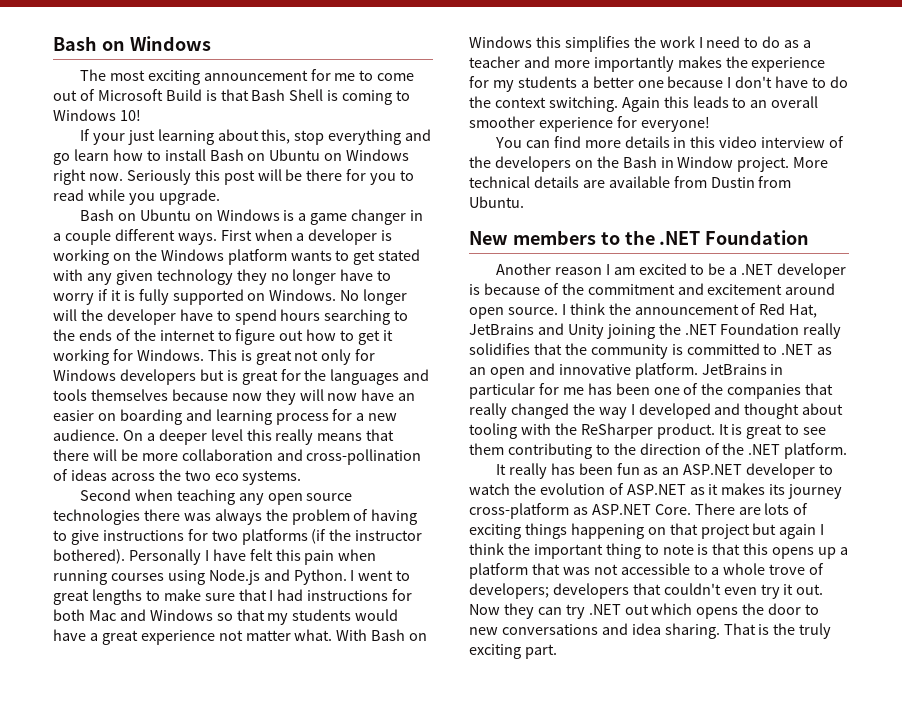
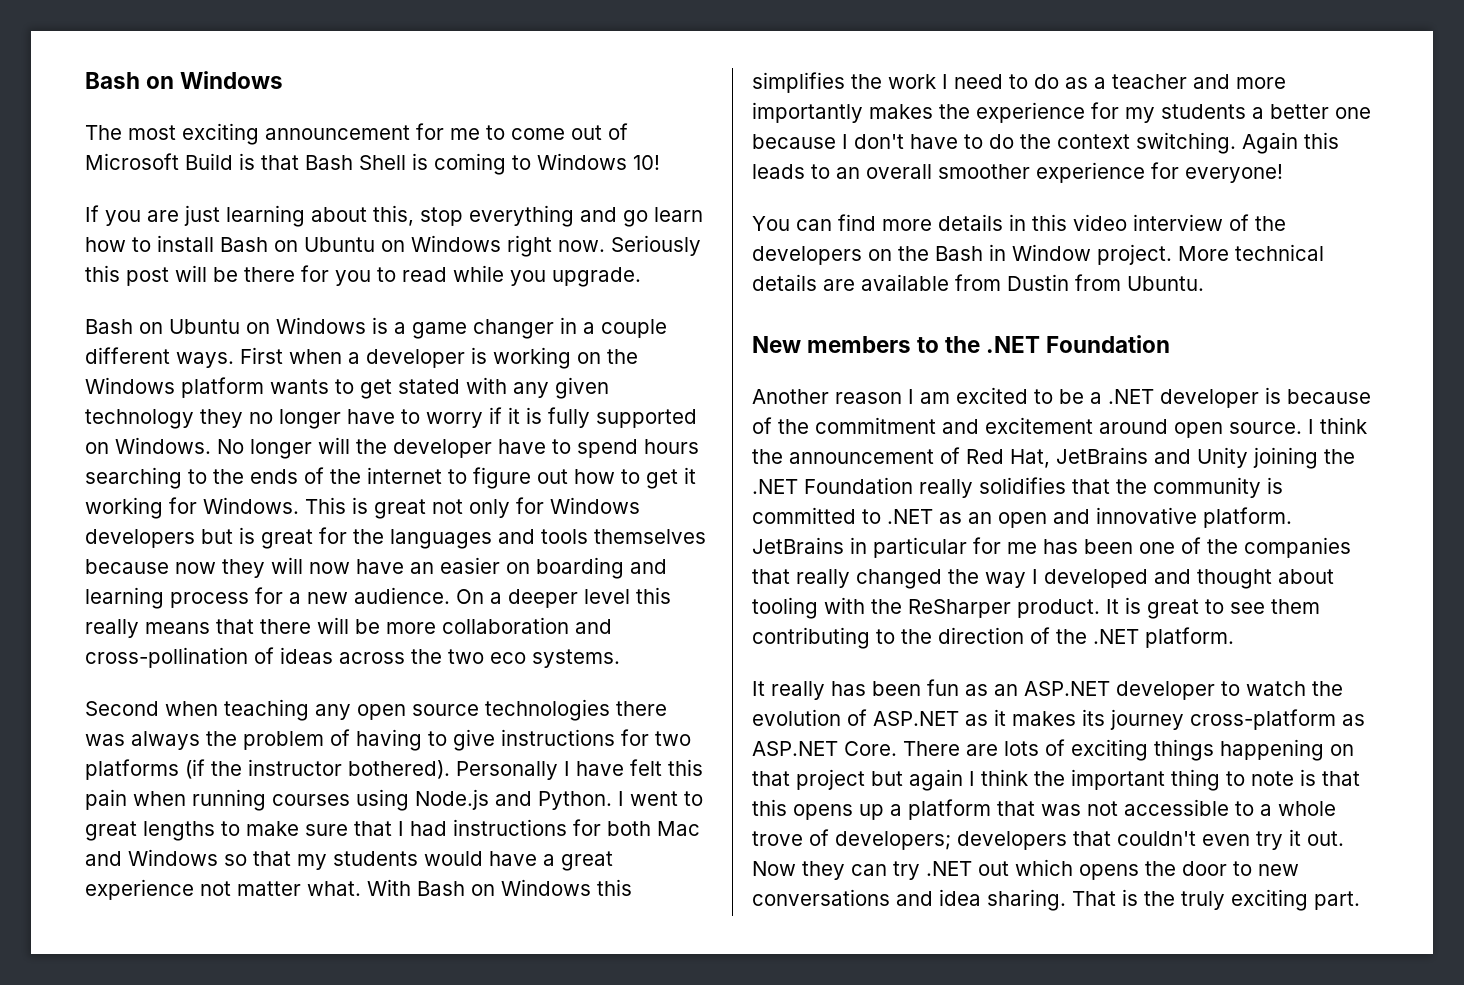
[92,133,125,145] your -> [105,210,179,226] you are

